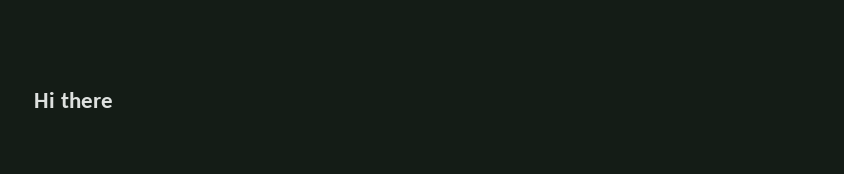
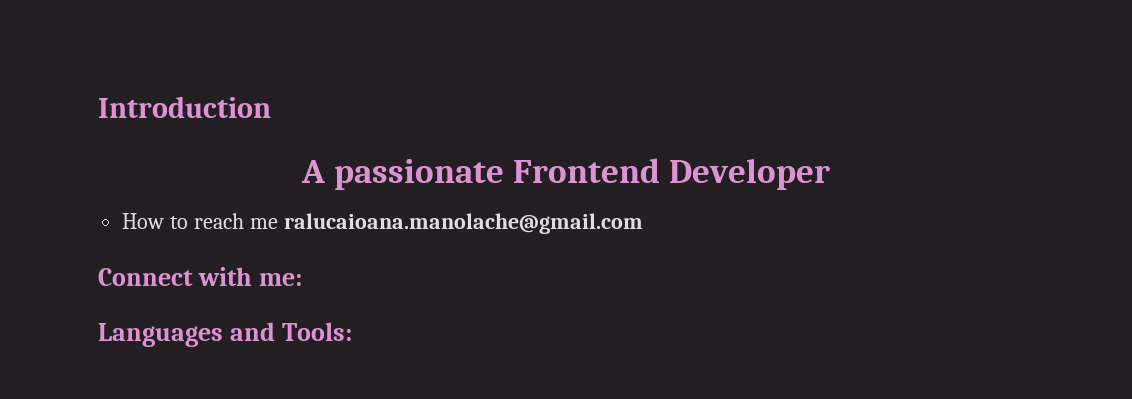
[34,92,114,108] Hi there -> [98,96,271,118] [300,158,831,190] [122,213,643,234] [98,267,302,286] [98,322,352,347] Introduction // A passionate Frontend Developer // How to reach me ralucaioana.manolache@gmail.com // Connect with me: // Languages and Tools:

